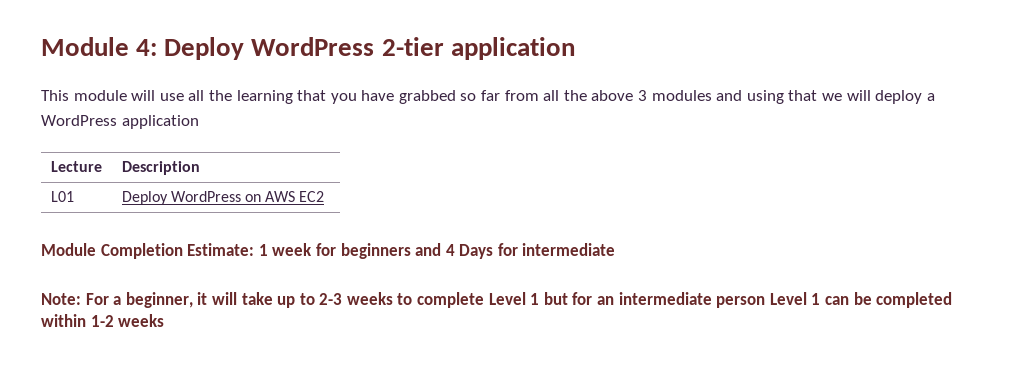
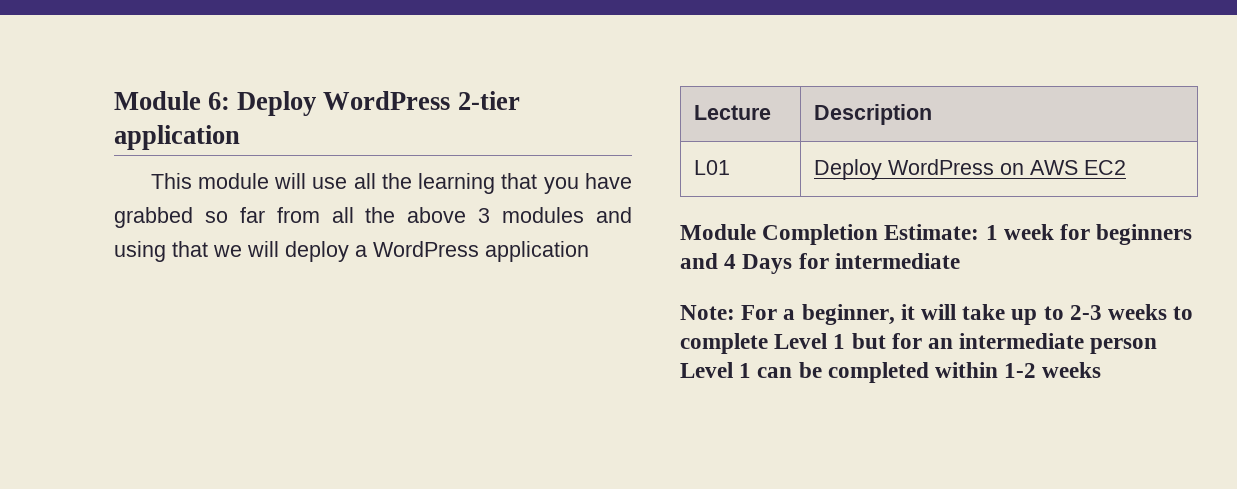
[41,37,158,56] Module 4: -> [114,91,231,110] Module 6:

